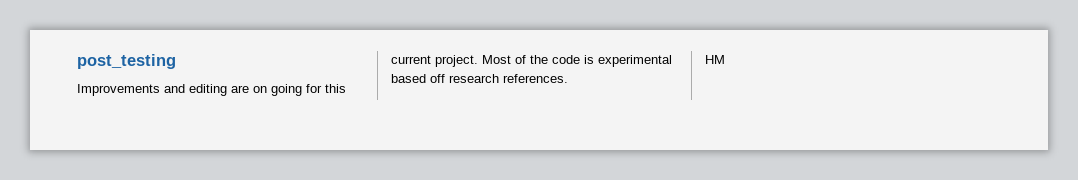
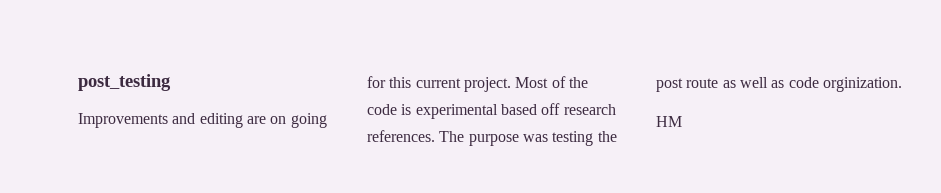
(568, 78) none -> [439,131,617,146] [656,77,902,92] The purpose was testing the post route as well as code orginization.

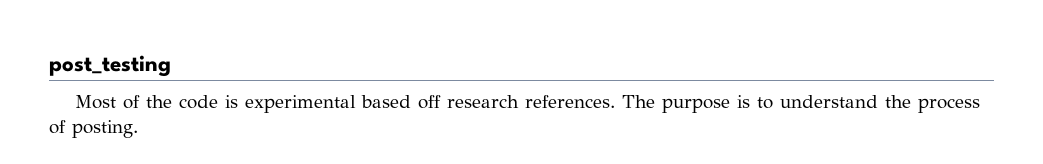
[78,113,327,128] [367,76,511,92] Improvements and editing are on going for this current project. -> (171, 66) none
[522,131,617,146] [656,77,902,92] [656,116,682,127] was testing the post route as well as code orginization. // HM -> [736,95,980,113] [49,120,138,138] is to understand the process of posting.

